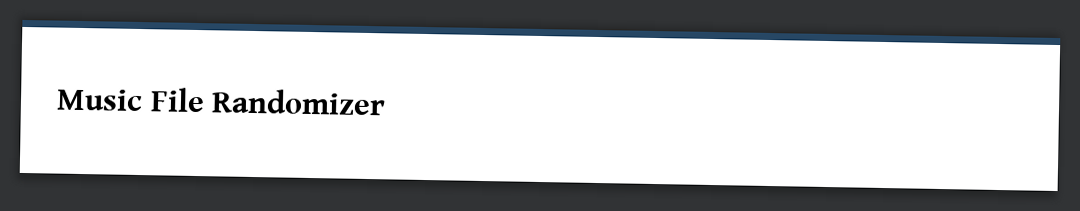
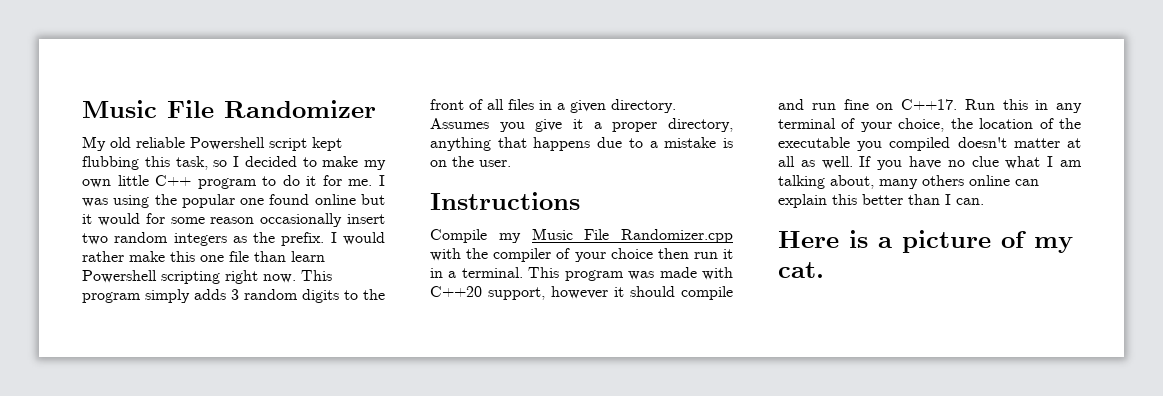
(387, 102) none -> [82,136,342,151] [82,156,386,170] [82,175,385,189] [82,194,385,208] [82,213,385,227] [82,232,385,246] [82,251,325,262] [82,270,332,284] [82,289,385,303] [430,99,676,113] [430,118,733,132] [430,137,733,151] [430,156,511,167] [430,192,580,210] [430,228,733,243] [430,248,733,262] [430,267,733,281] [430,286,733,300] [778,99,1082,113] [778,118,1081,132] [778,137,1081,151] [778,156,1082,170] [778,175,1039,189] [778,194,984,208] [778,230,1073,253] [778,262,824,278] // My old reliable Powershell script kept flubbing this task, so I decided to make my own little C++ program to do it for me. I was using the popular one found online but it would for some reason occasionally insert two random integers as the prefix. I would rather make this one file than learn Powershell scripting right now. This program simply adds 3 random digits to the front of all files in a given directory. Assumes you give it a proper directory, anything that happens due to a mistake is on the user. // Instructions // Compile my Music File Randomizer.cpp with the compiler of your choice then run it in a terminal. This program was made with C++20 support, however it should compile and run fine on C++17. Run this in any terminal of your choice, the location of the executable you compiled doesn't matter at all as well. If you have no clue what I am talking about, many others online can explain this better than I can. // Here is a picture of my cat.

